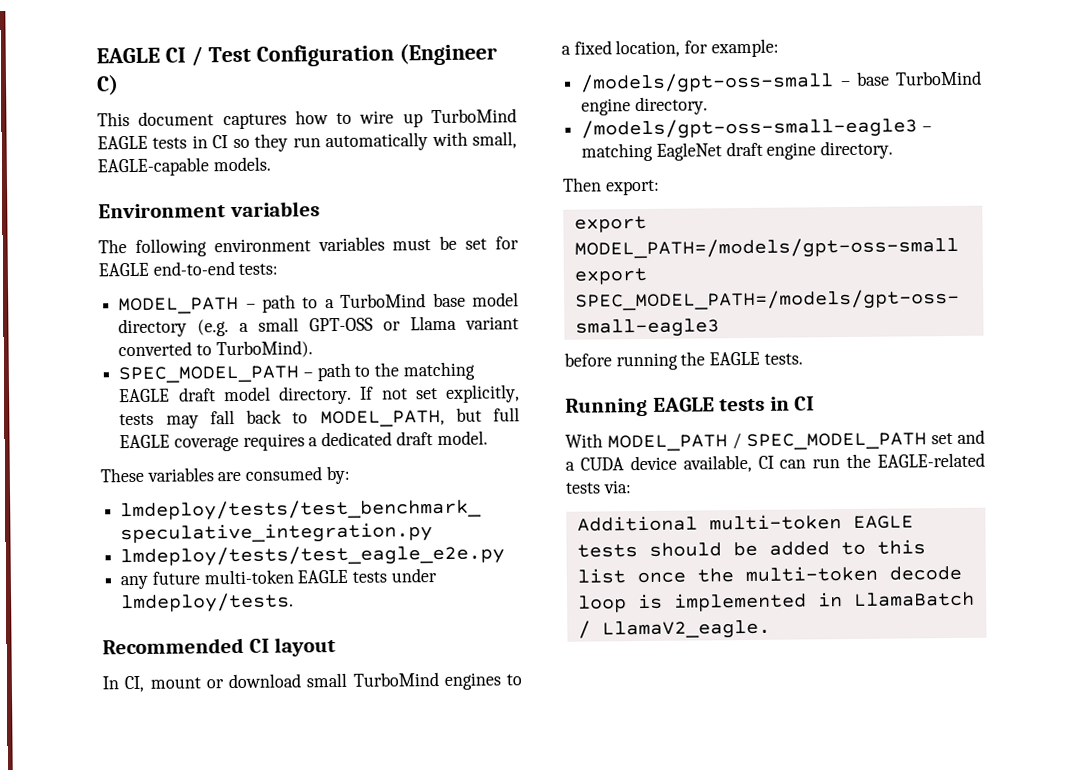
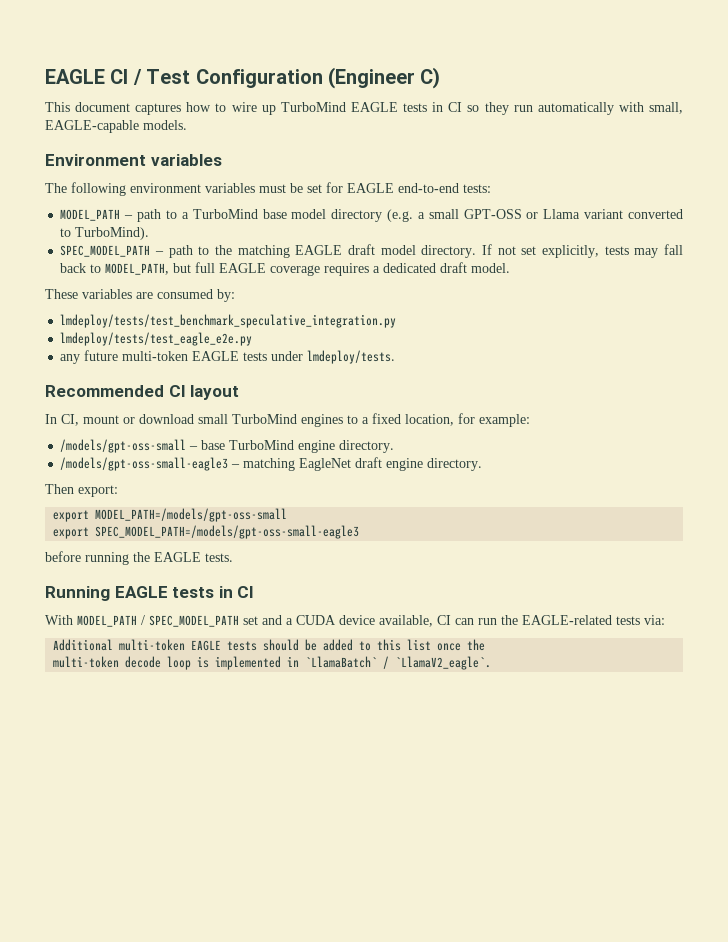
(734, 575) none -> (486, 645) //
[853,591,975,607] [577,619,771,640] LlamaBatch / LlamaV2_eagle. -> [305,656,492,670] `LlamaBatch` / `LlamaV2_eagle`.

